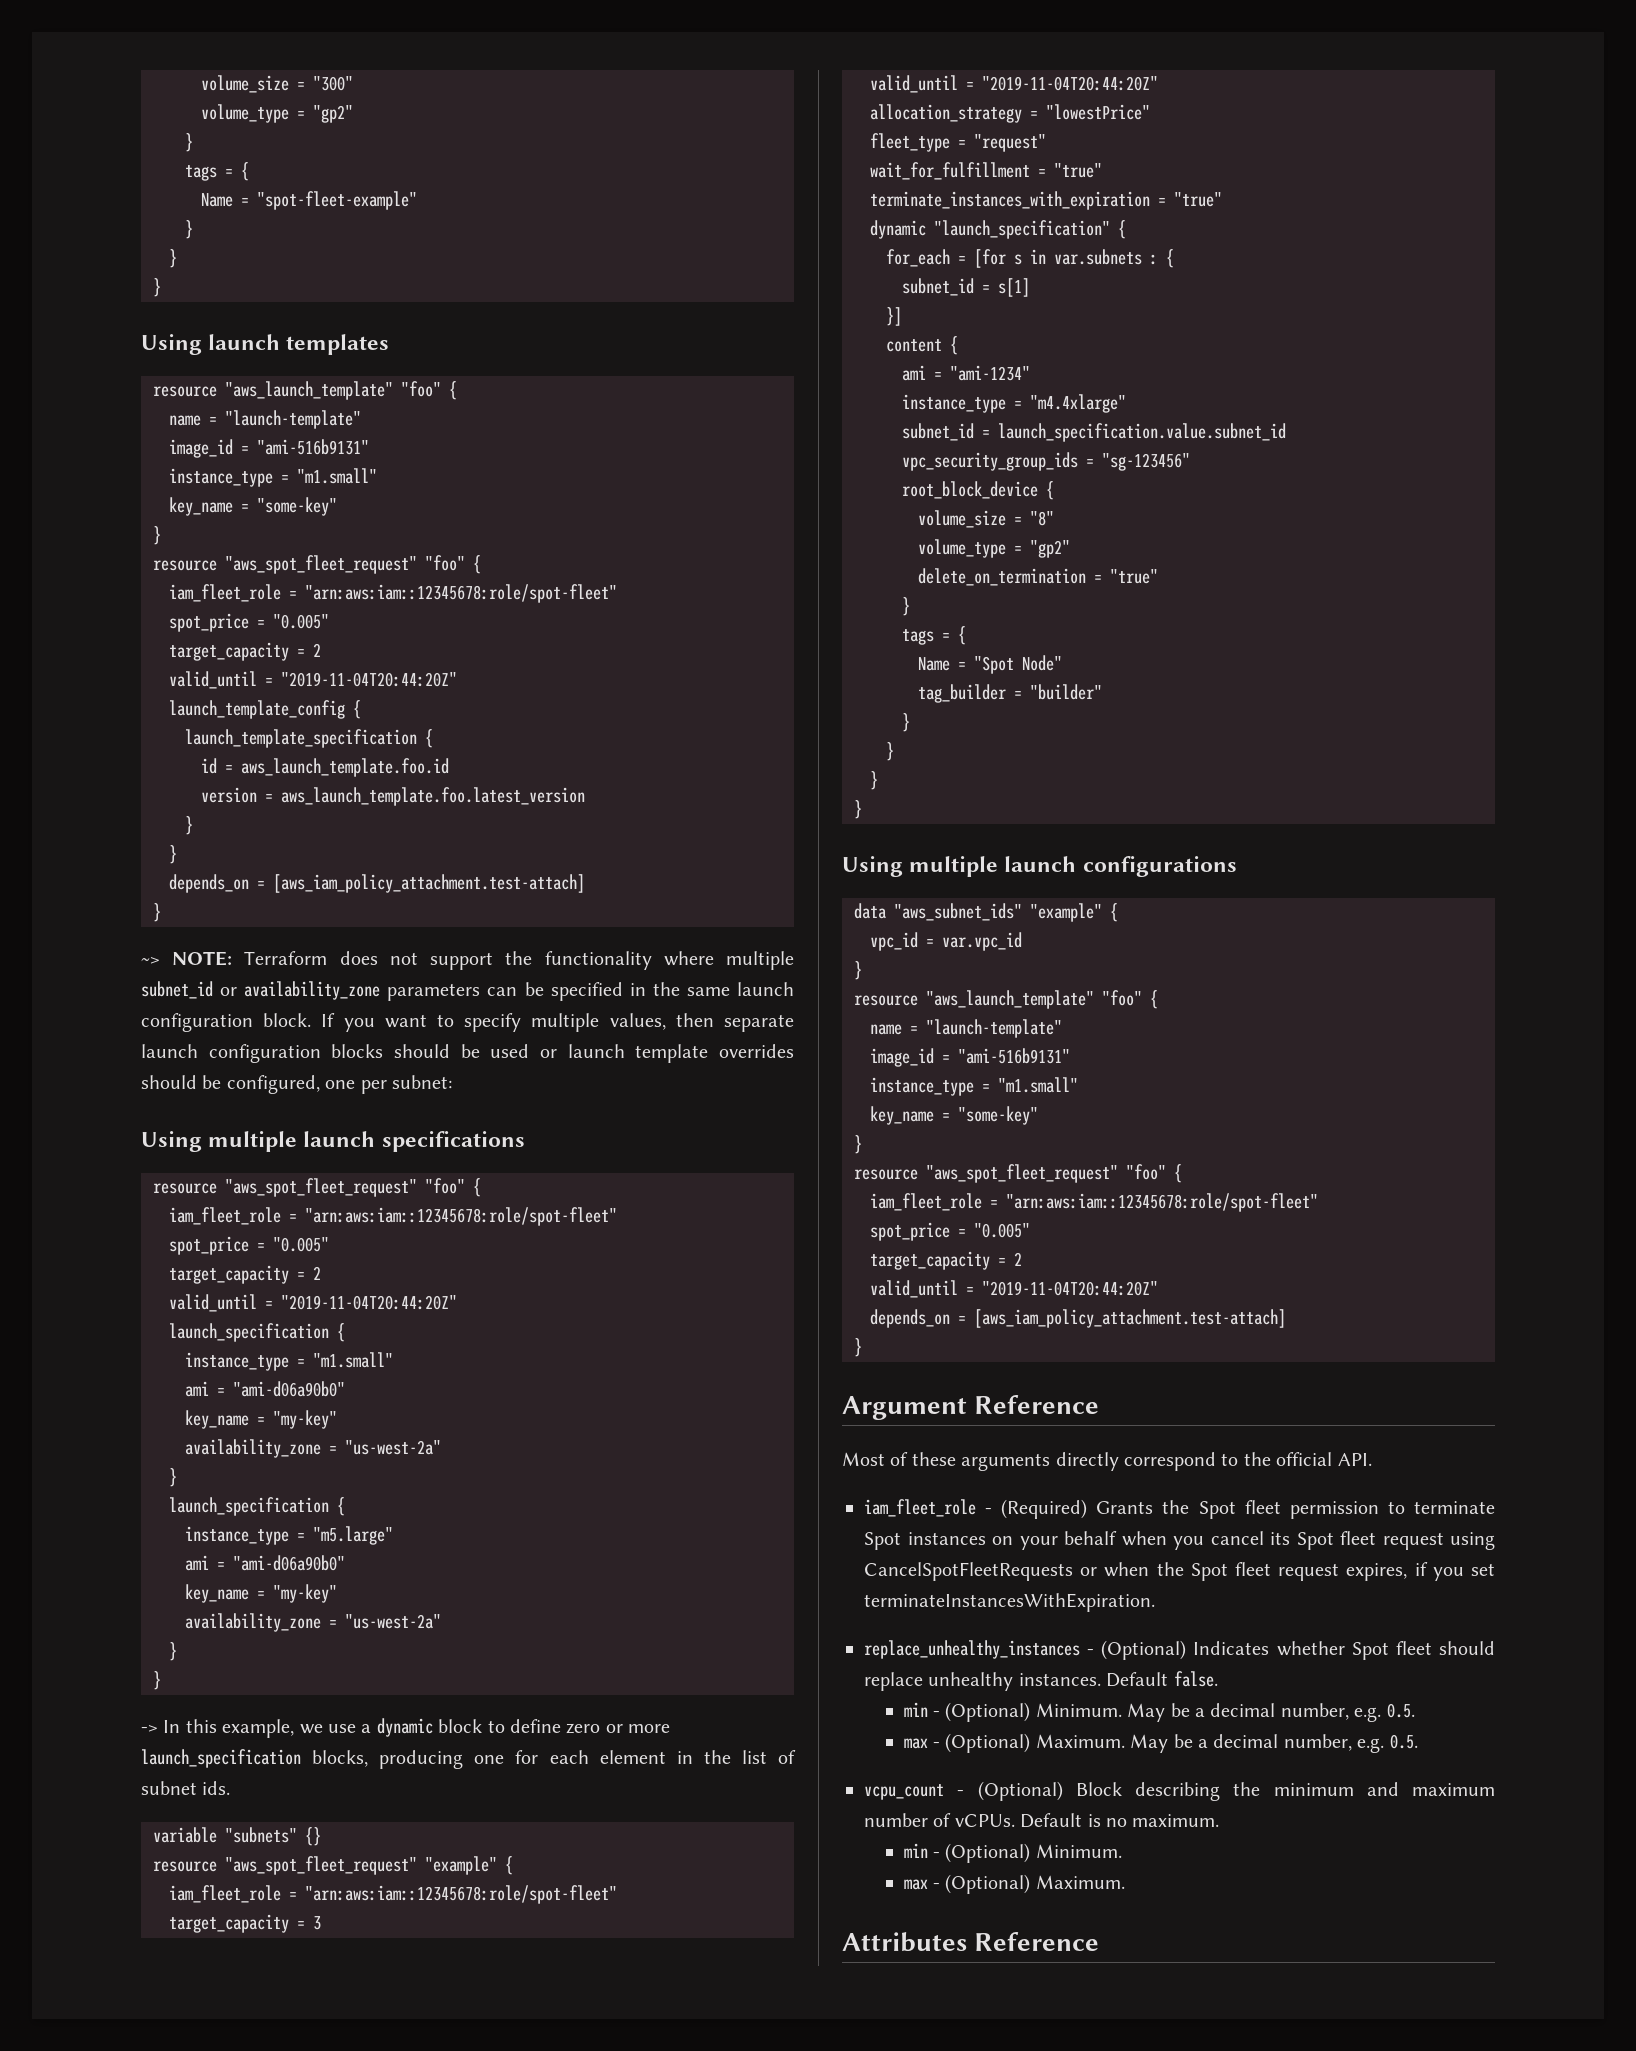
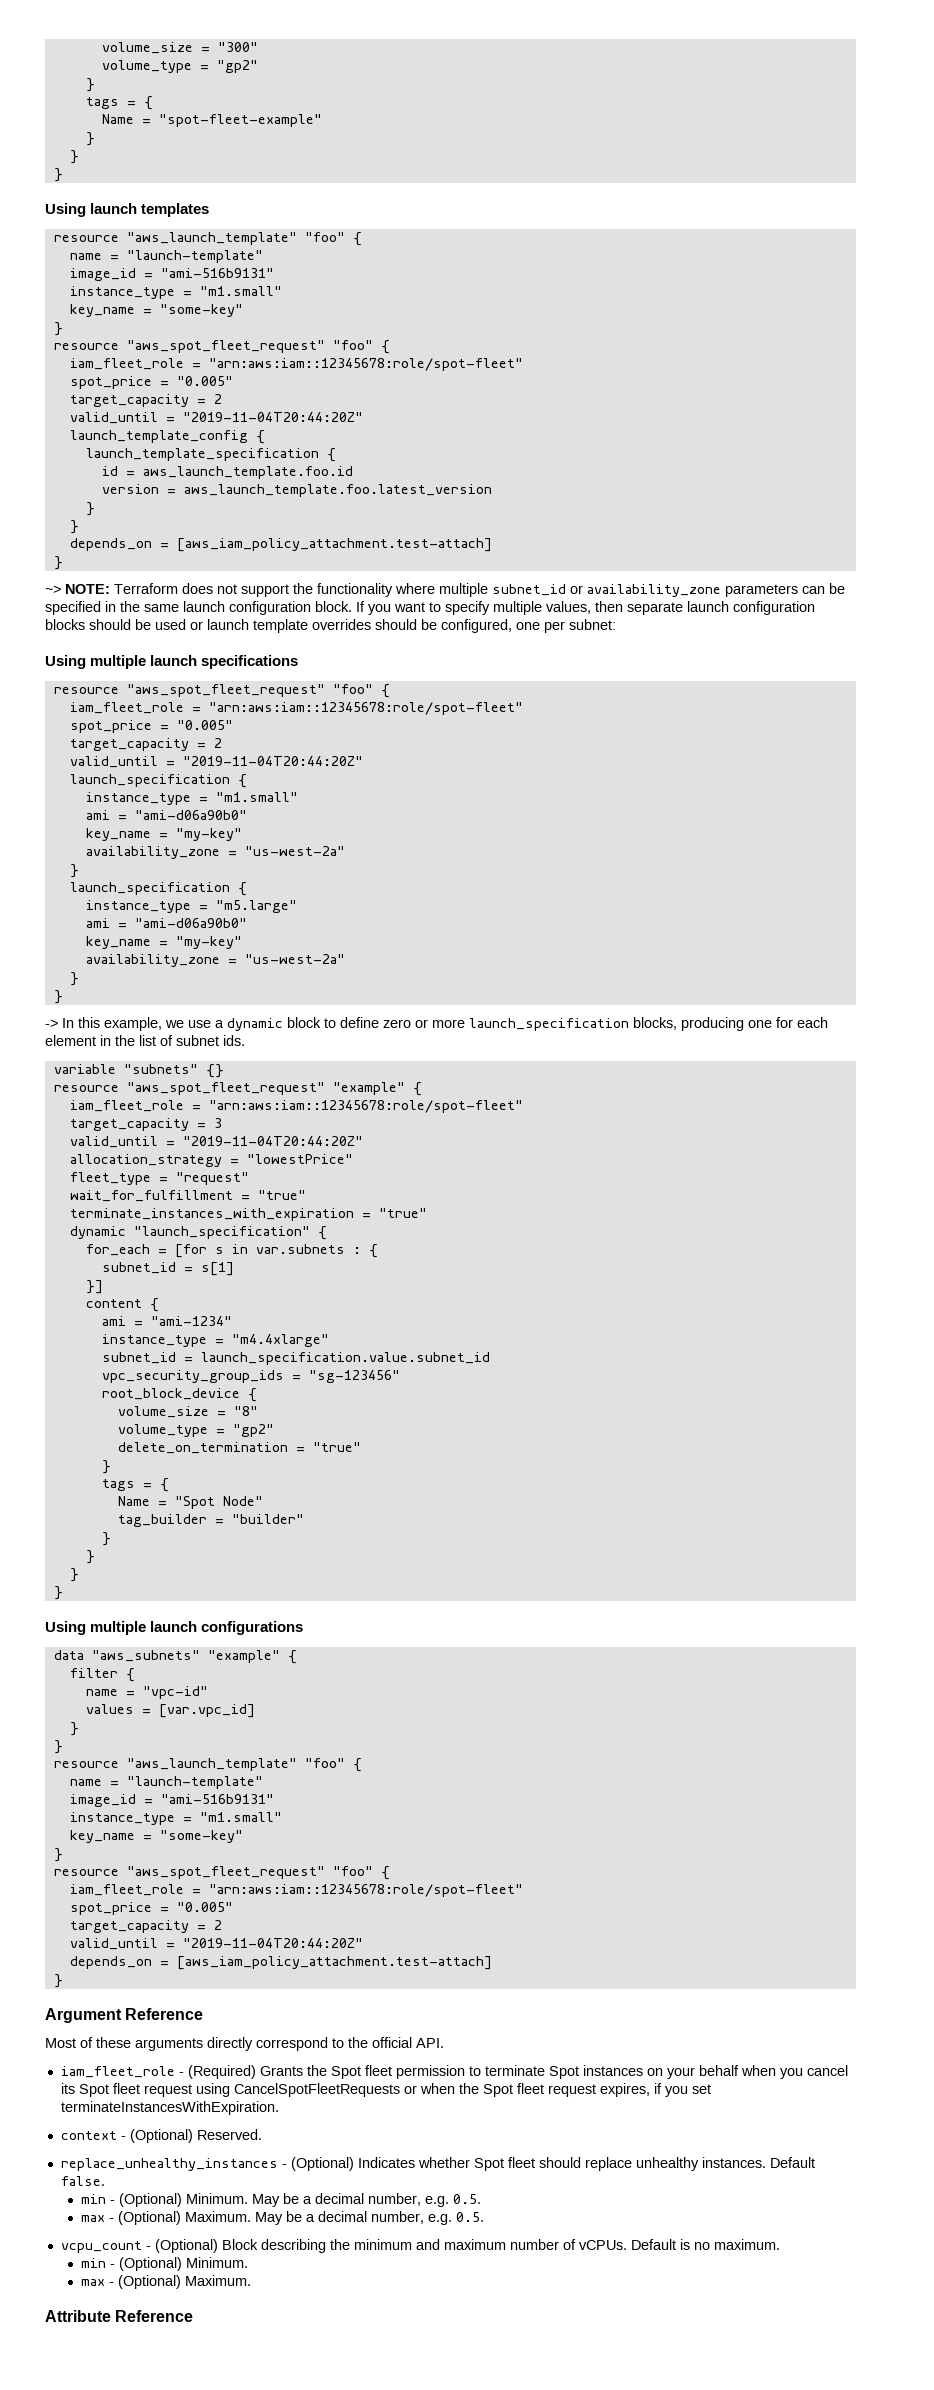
[894,903,1118,922] [870,932,1022,951] "aws_subnet_ids" "example" { // vpc_id = var.vpc_id -> [91,1650,297,1664] [69,1668,135,1682] [85,1686,208,1699] [85,1704,255,1718] [69,1722,79,1736] "aws_subnets" "example" { // filter { // name = "vpc-id" // values = [var.vpc_id] // }
(1155, 1602) none -> [60,2129,262,2143] // context - (Optional) Reserved.
[842,1932,967,1952] Attributes -> [45,2310,111,2322] Attribute

